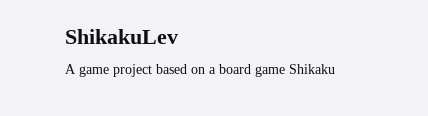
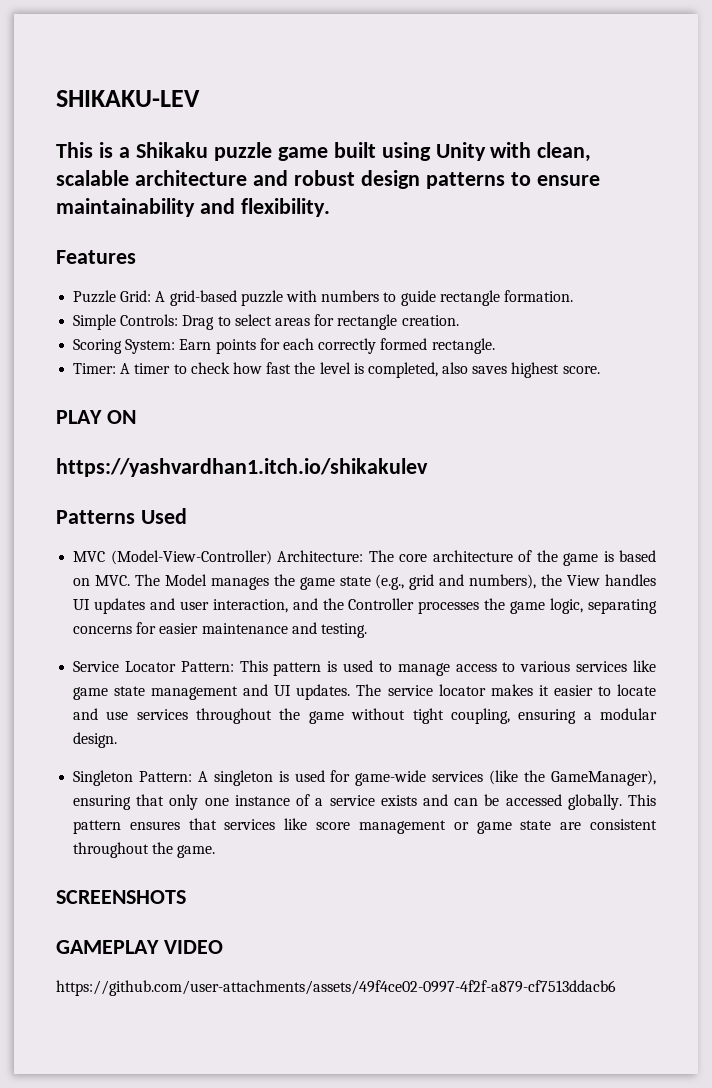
[65,29,178,44] [65,64,335,77] ShikakuLev // A game project based on a board game Shikaku -> [56,90,200,107] [56,142,592,162] [56,170,600,189] [56,198,330,217] [56,250,136,264] [73,290,573,306] [73,314,459,330] [73,338,495,354] [73,362,600,378] [56,410,136,424] [56,458,428,477] [56,508,187,524] [73,550,656,566] [73,574,656,590] [73,598,658,614] [73,622,367,638] [73,660,657,676] [73,684,656,700] [73,708,658,724] [73,732,118,748] [73,770,657,786] [73,794,657,810] [73,818,657,834] [73,842,216,858] [56,890,186,904] [56,940,223,954] [56,980,616,996] SHIKAKU-LEV // This is a Shikaku puzzle game built using Unity with clean, scalable architecture and robust design patterns to ensure maintainability and flexibility. // Features // Puzzle Grid: A grid-based puzzle with numbers to guide rectangle formation. // Simple Controls: Drag to select areas for rectangle creation. // Scoring System: Earn points for each correctly formed rectangle. // Timer: A timer to check how fast the level is completed, also saves highest score. // PLAY ON // https://yashvardhan1.itch.io/shikakulev // Patterns Used // MVC (Model-View-Controller) Architecture: The core architecture of the game is based on MVC. The Model manages the game state (e.g., grid and numbers), the View handles UI updates and user interaction, and the Controller processes the game logic, separating concerns for easier maintenance and testing. // Service Locator Pattern: This pattern is used to manage access to various services like game state management and UI updates. The service locator makes it easier to locate and use services throughout the game without tight coupling, ensuring a modular design. // Singleton Pattern: A singleton is used for game-wide services (like the GameManager), ensuring that only one instance of a service exists and can be accessed globally. This pattern ensures that services like score management or game state are consistent throughout the game. // SCREENSHOTS // GAMEPLAY VIDEO // https://github.com/user-attachments/assets/49f4ce02-0997-4f2f-a879-cf7513ddacb6

